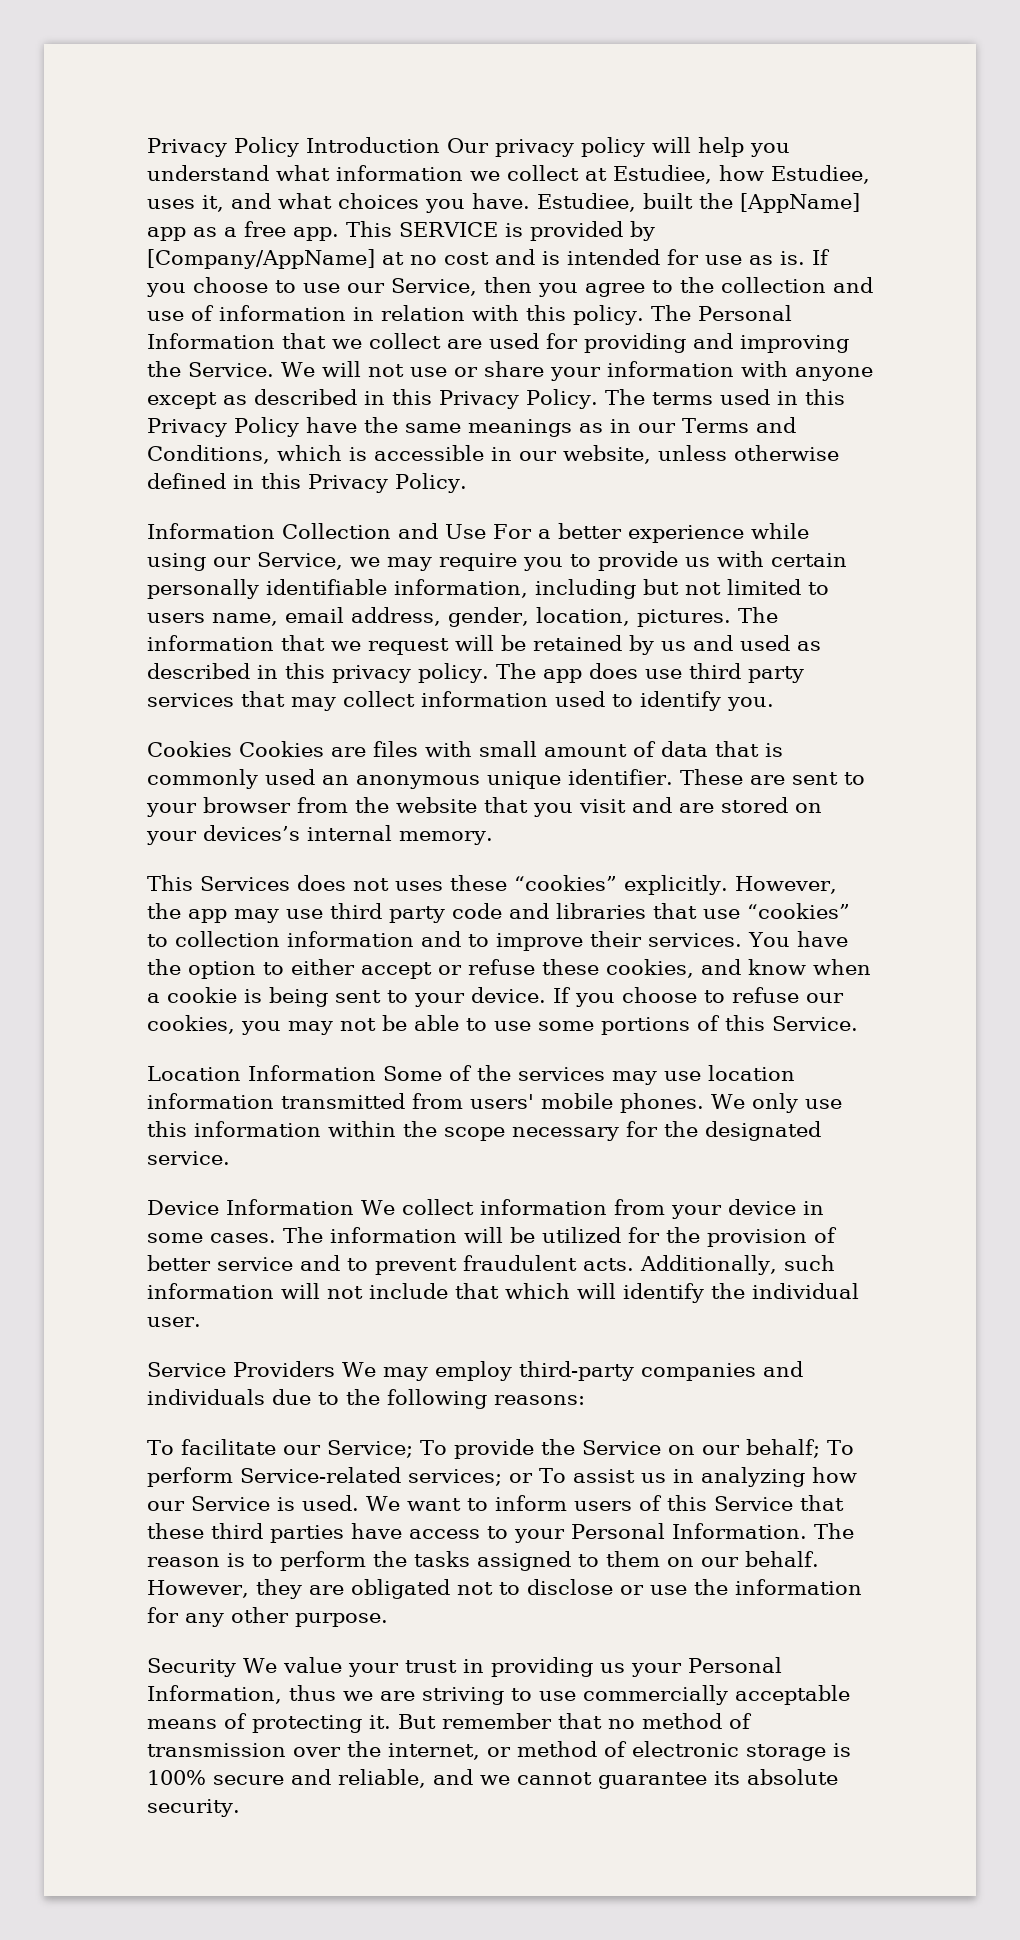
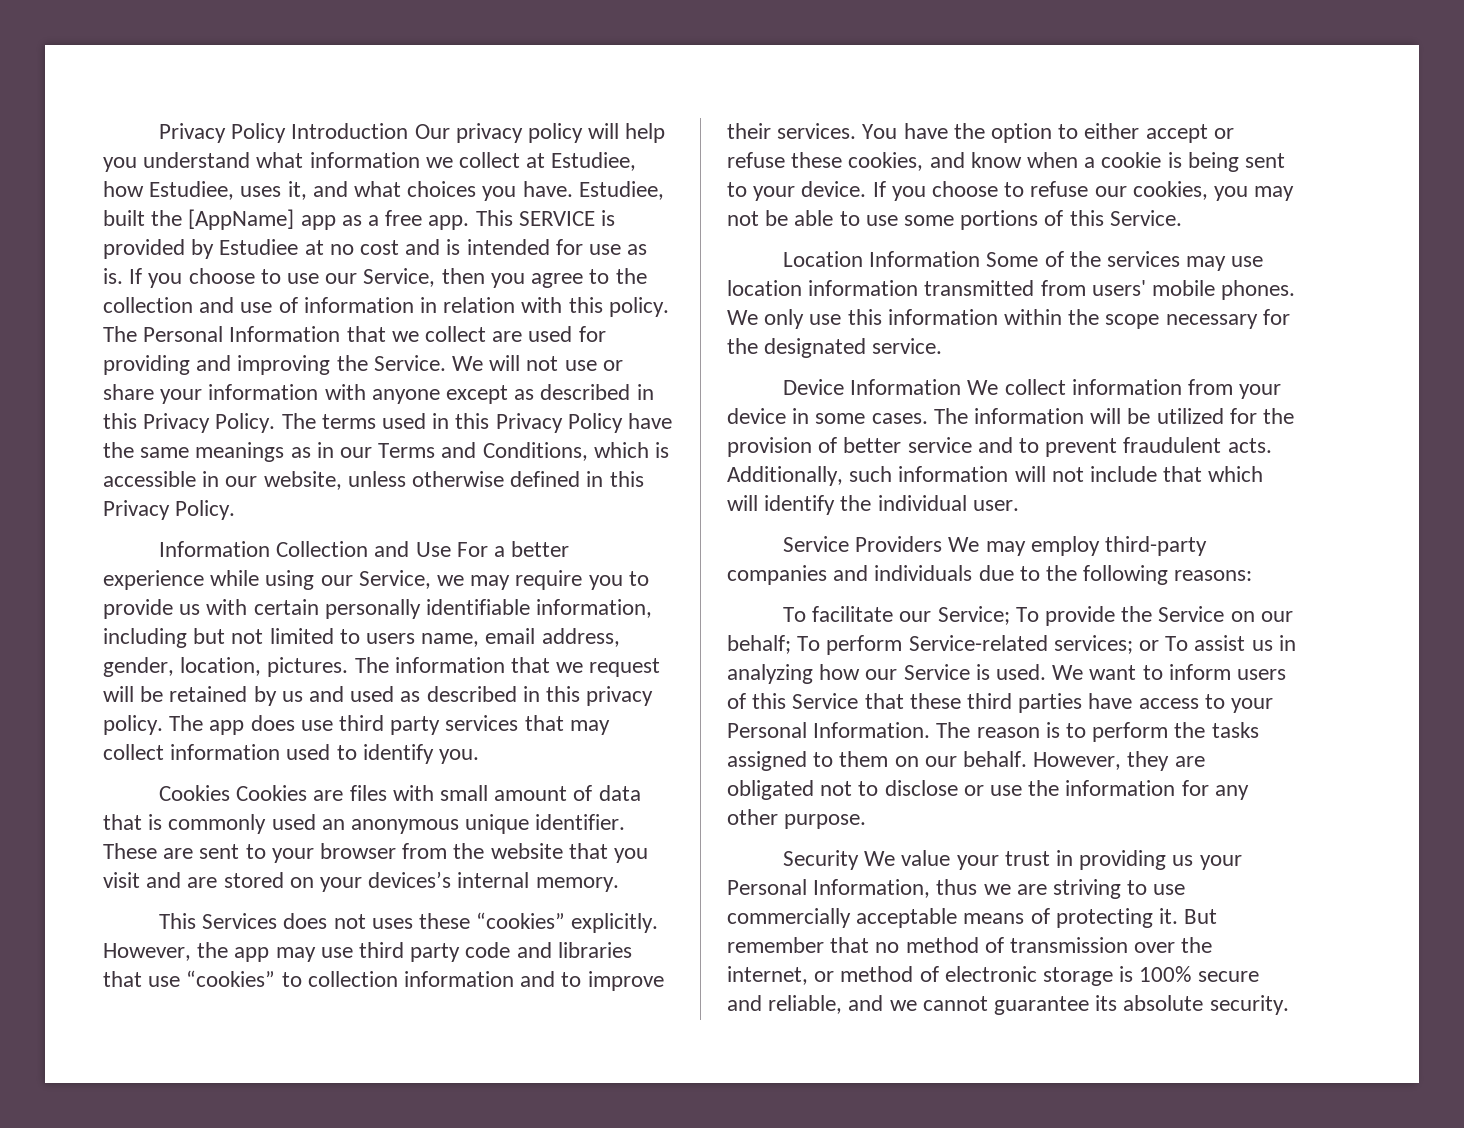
[147,249,375,269] [Company/AppName] -> [219,239,299,255] Estudiee

